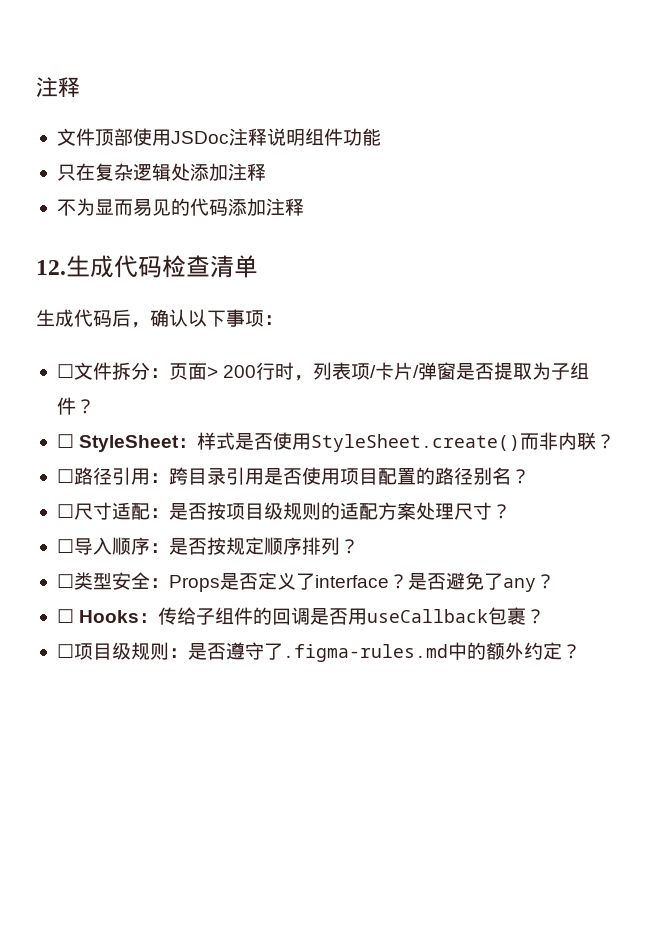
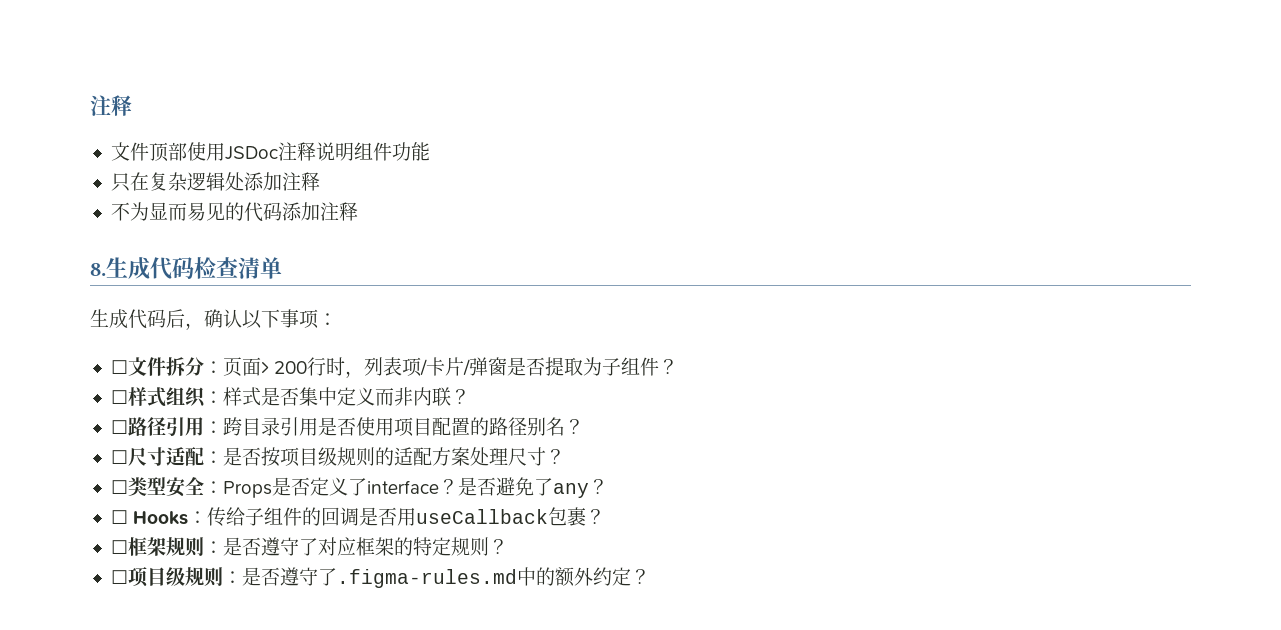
[36,260,66,275] 12. -> [90,263,106,276] 8.
[79,435,180,452] StyleSheet -> [127,387,206,408] 样式组织
[273,432,521,452] 使用StyleSheet.create() -> [298,387,375,406] 集中定义
[56,537,359,555] // ☐导入顺序：是否按规定顺序排列？ -> (565, 456) none
(546, 616) none -> [110,537,508,557] // ☐框架规则：是否遵守了对应框架的特定规则？

